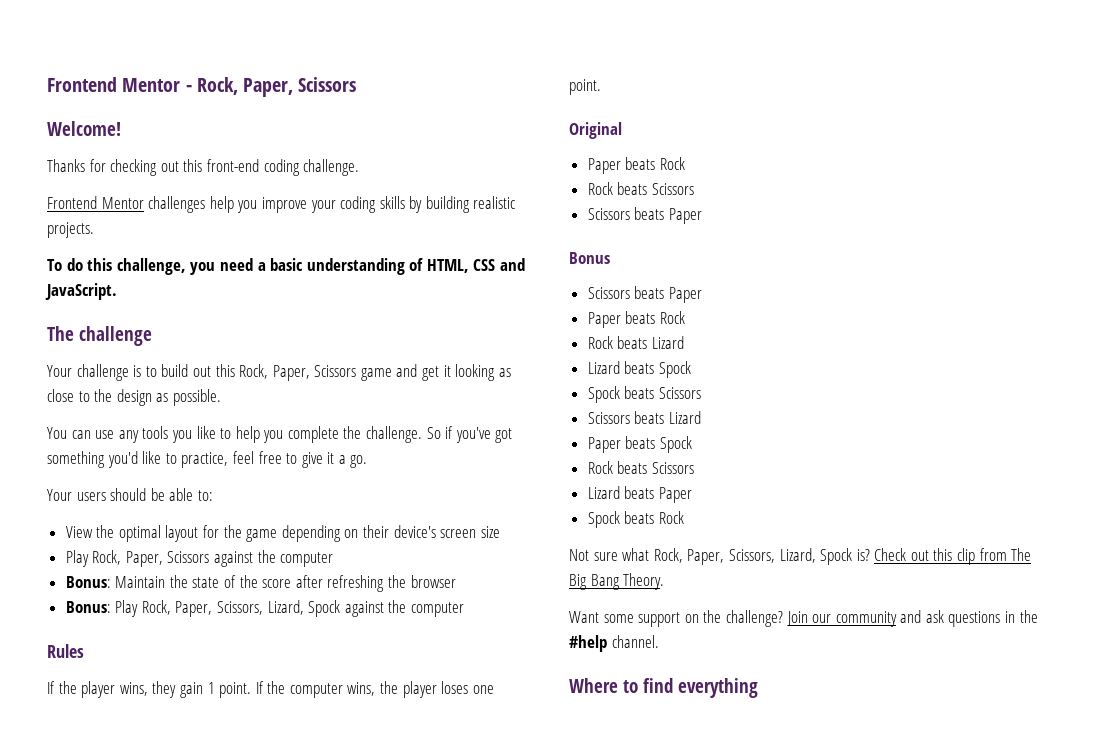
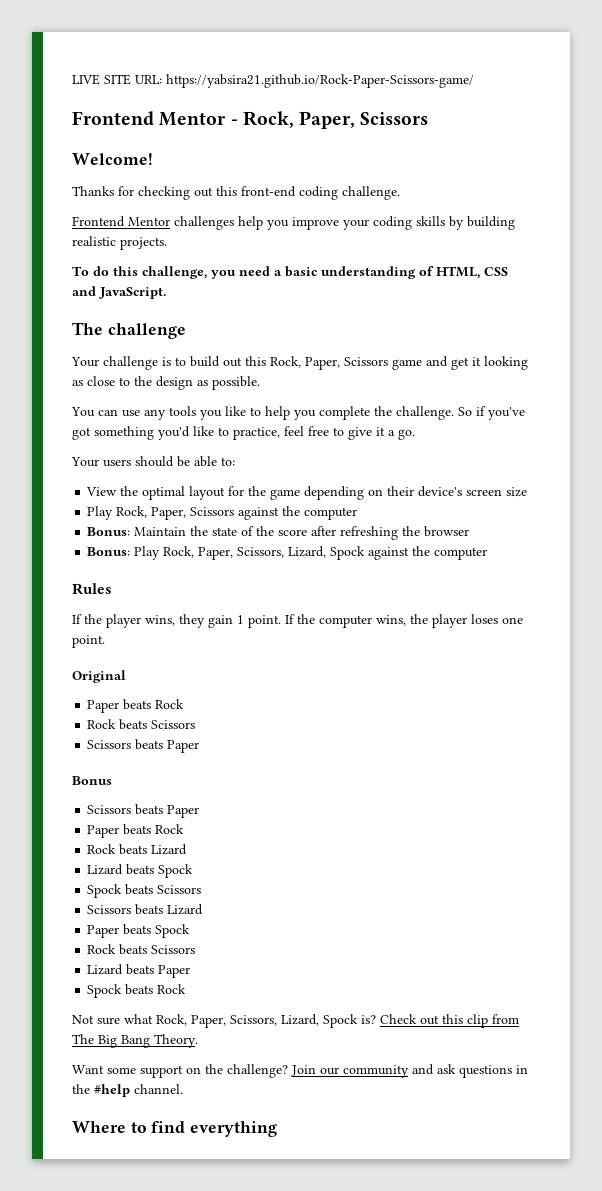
(47, 84) none -> [72,74,474,88] LIVE SITE URL: https://yabsira21.github.io/Rock-Paper-Scissors-game/ //

